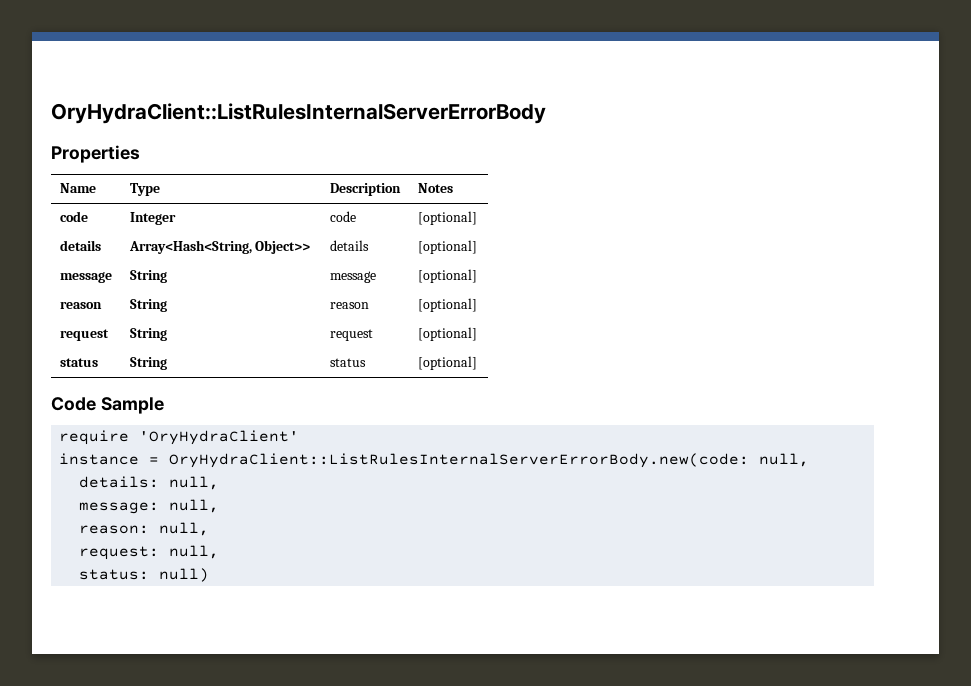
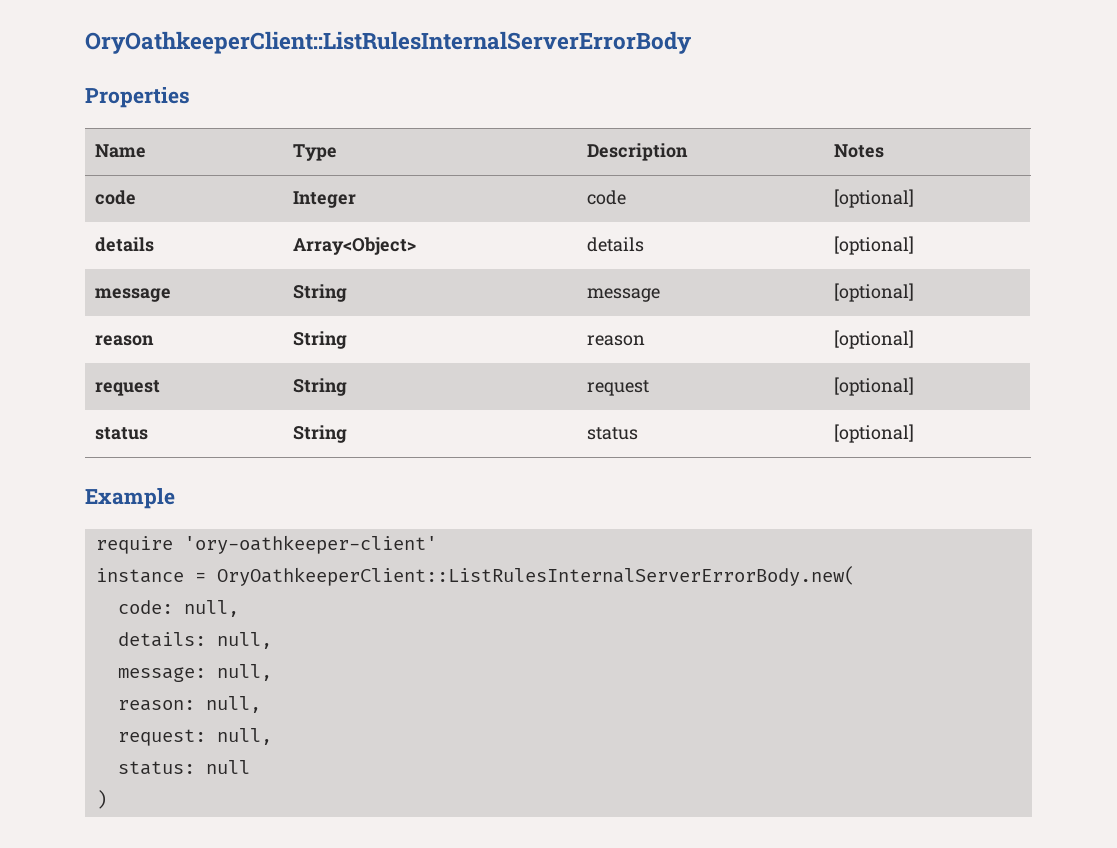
[51,103,546,124] OryHydraClient::ListRulesInternalServerErrorBody -> [85,31,691,54] OryOathkeeperClient::ListRulesInternalServerErrorBody
[128,240,311,254] Array<Hash<String, Object>> -> [293,237,417,255] Array<Object>
[51,397,164,414] Code Sample -> [85,488,175,509] Example
[139,430,300,445] 'OryHydraClient' -> [183,535,437,554] 'ory-oathkeeper-client'
[169,453,750,468] OryHydraClient::ListRulesInternalServerErrorBody.new(code: -> [216,566,855,586] [117,600,173,614] OryOathkeeperClient::ListRulesInternalServerErrorBody.new( // code:
[159,568,210,582] null) -> [205,760,250,774] [95,790,107,809] null // )

